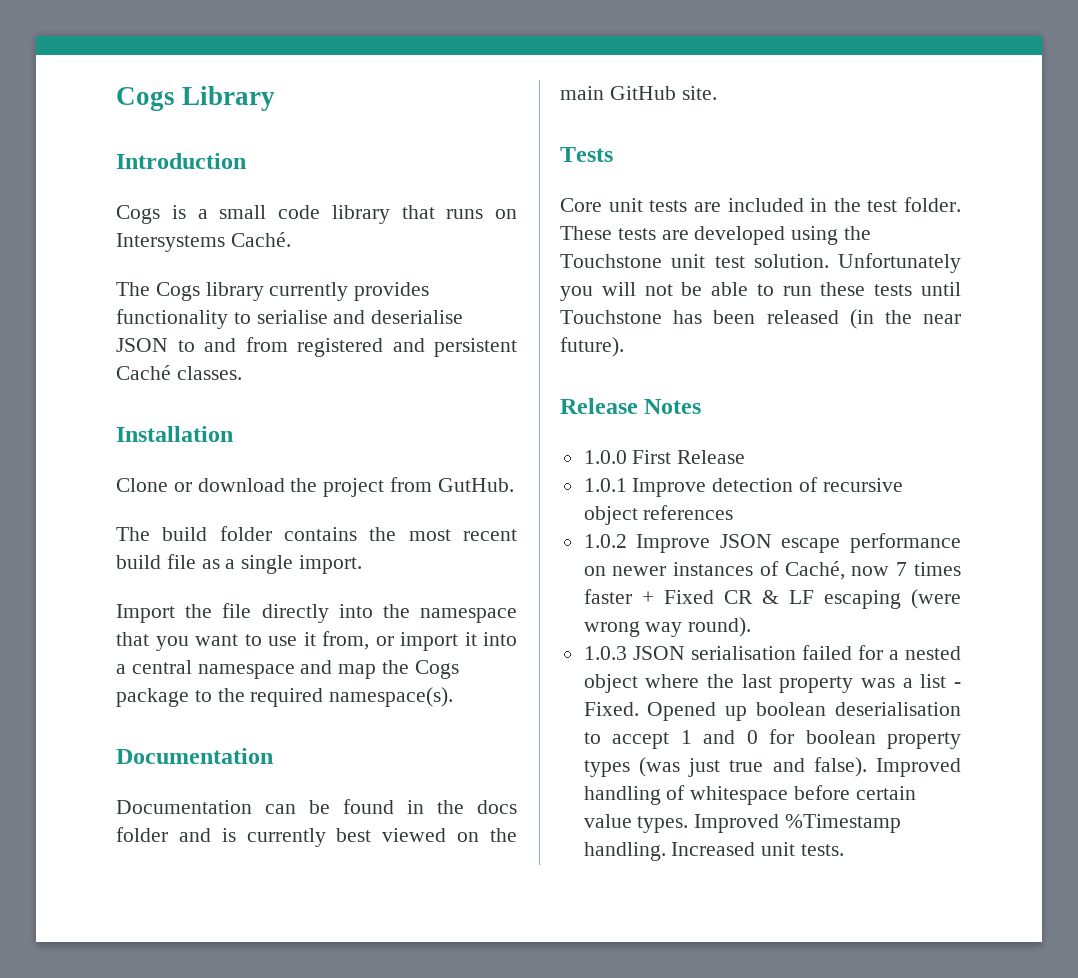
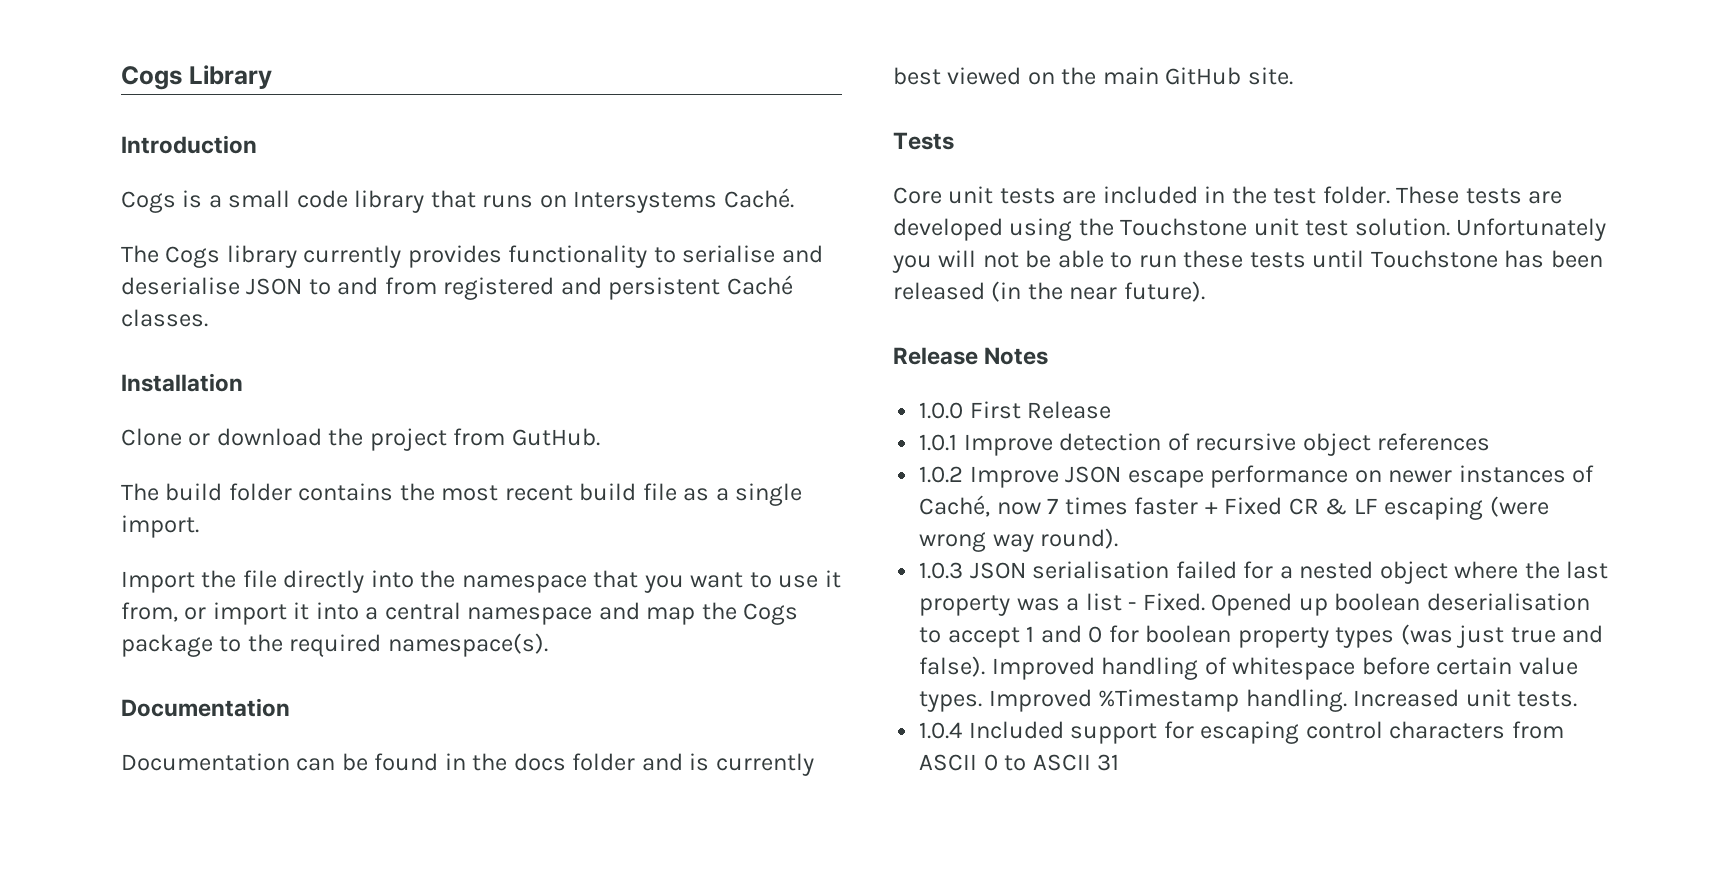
(845, 850) none -> [919,721,1564,744] [919,754,1120,771] // 1.0.4 Included support for escaping control characters from ASCII 0 to ASCII 31

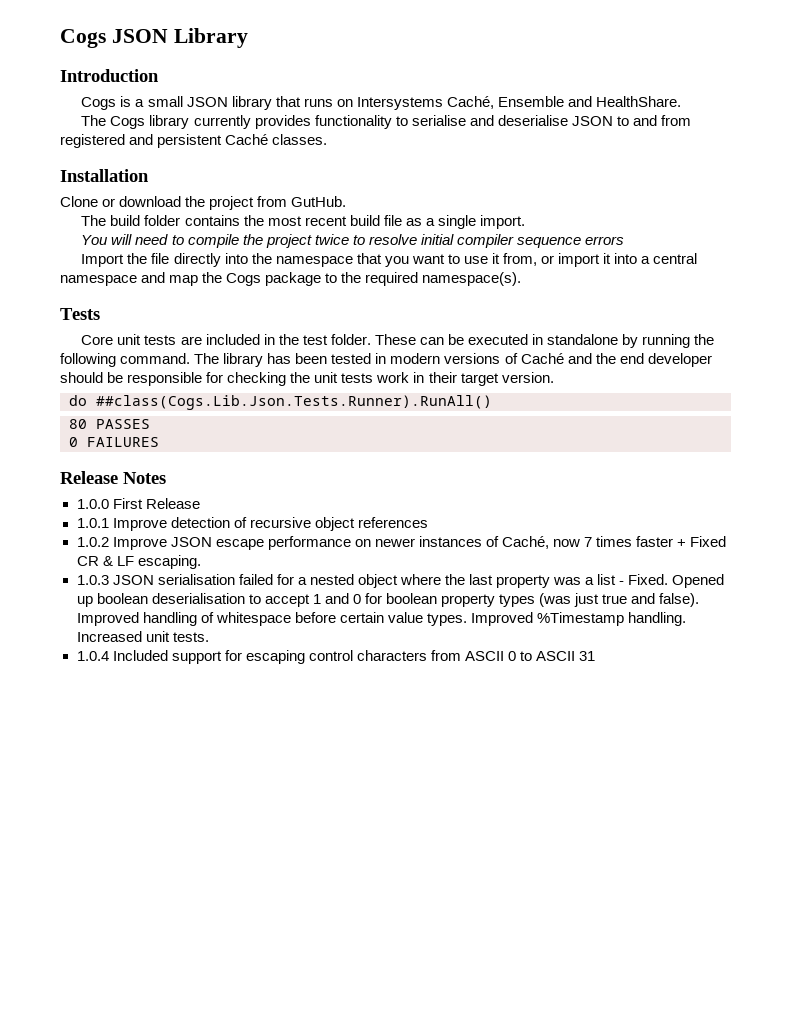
[121,66,182,90] Cogs -> [60,29,168,48] Cogs JSON
[296,190,348,208] code -> [186,97,228,107] JSON
[723,188,794,208] Caché. -> [446,96,682,109] Caché, Ensemble and HealthShare.
(199, 526) none -> [81,234,625,248] // You will need to compile the project twice to resolve initial compiler sequence errors
[121,698,290,717] [121,753,814,776] [893,67,1293,85] // Documentation // Documentation can be found in the docs folder and is currently best viewed on the main GitHub site. -> (522, 279) none
[1465,188,1563,204] [893,218,1607,241] [892,250,1603,273] [893,281,1205,302] tests are developed using the Touchstone unit test solution. Unfortunately you will not be able to run these tests until Touchstone has been released (in the near future). -> [419,334,715,348] [60,353,712,367] [60,372,554,386] [69,395,492,410] [69,419,150,429] [69,437,159,447] can be executed in standalone by running the following command. The library has been tested in modern versions of Caché and the end developer should be responsible for checking the unit tests work in their target version. // do ##class(Cogs.Lib.Json.Tests.Runner).RunAll() // 80 PASSES // 0 FAILURES
[1384,496,1549,520] [919,528,1119,552] escaping (were wrong way round). -> [137,555,201,569] escaping.

